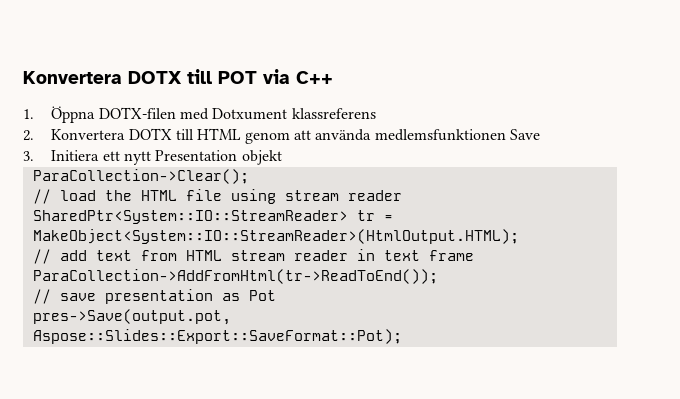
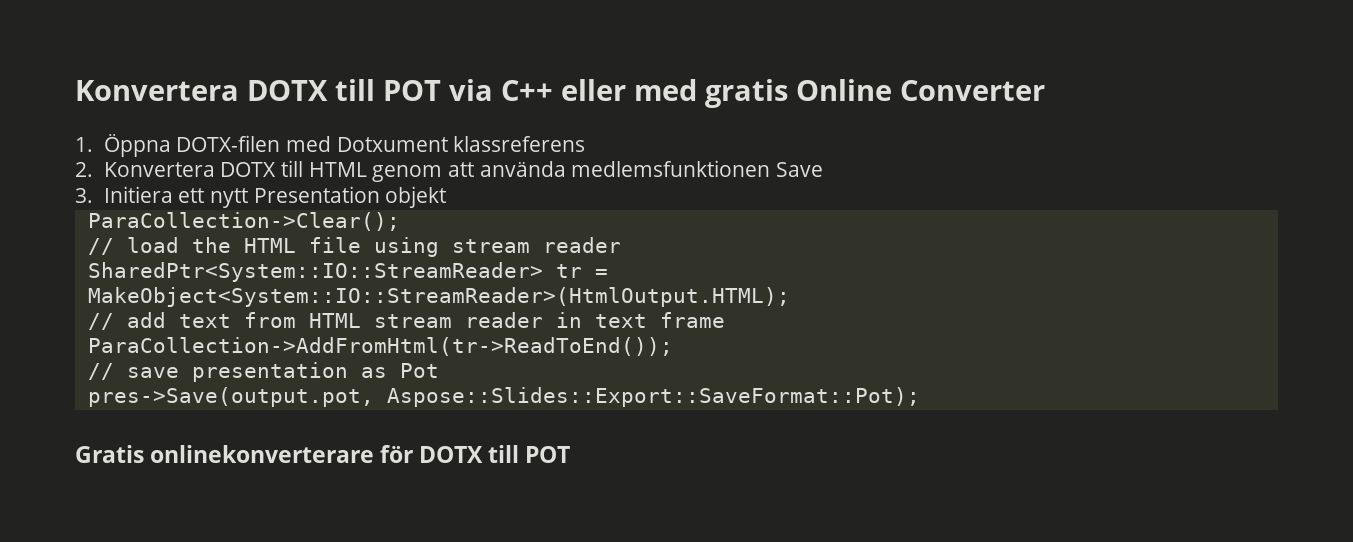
(333, 77) none -> [560,79,1045,108] eller med gratis Online Converter
(402, 336) none -> [75,445,571,463] // Gratis onlinekonverterare för DOTX till POT

